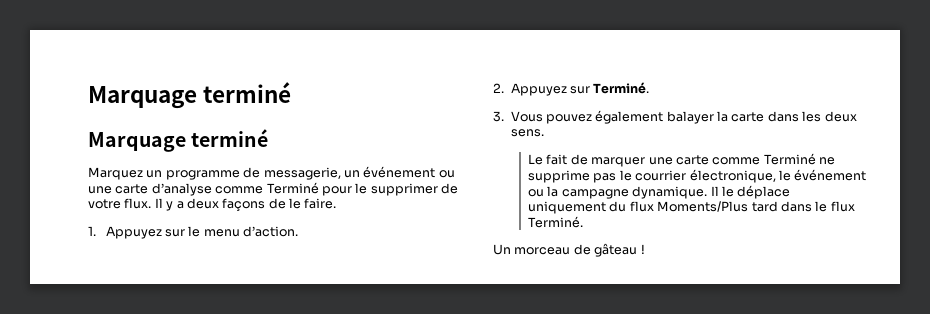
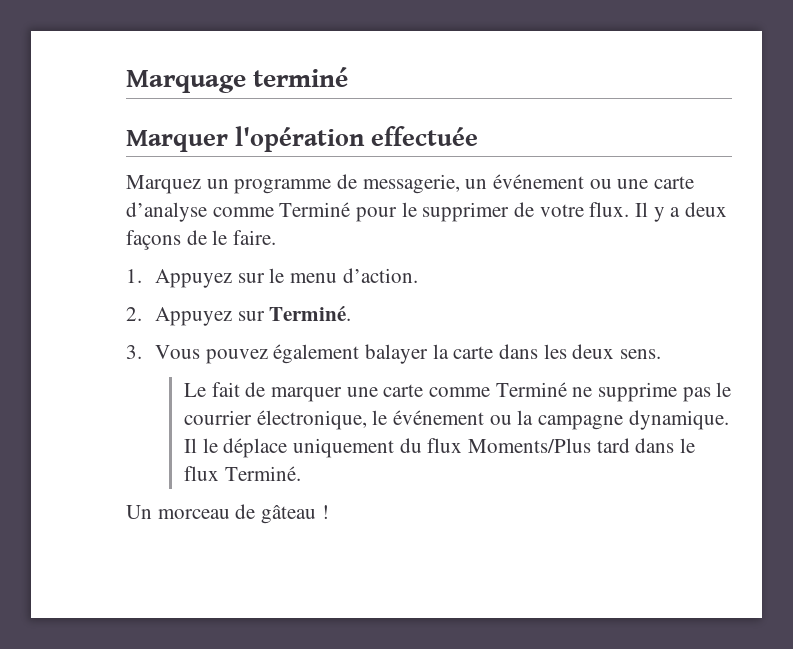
[88,82,292,109] [88,129,269,152] Marquage terminé // Marquage terminé -> [126,67,349,93] [126,126,479,152] Marquage terminé // Marquer l'opération effectuée

